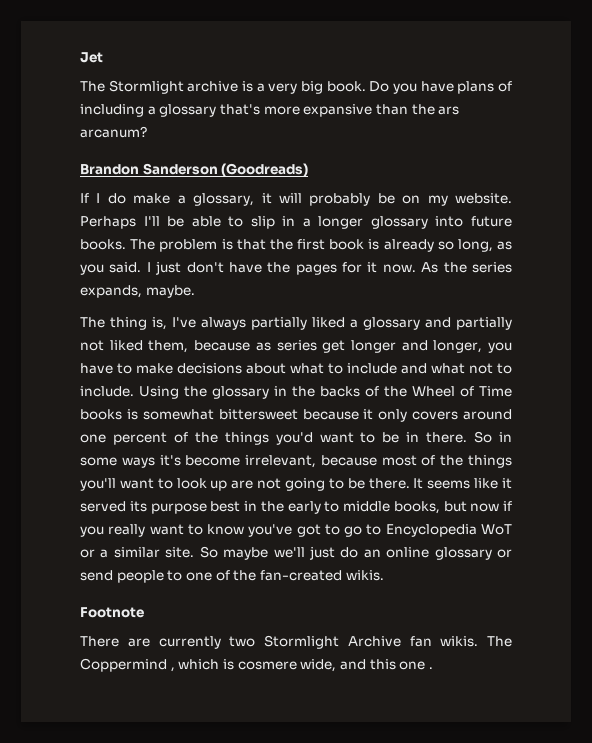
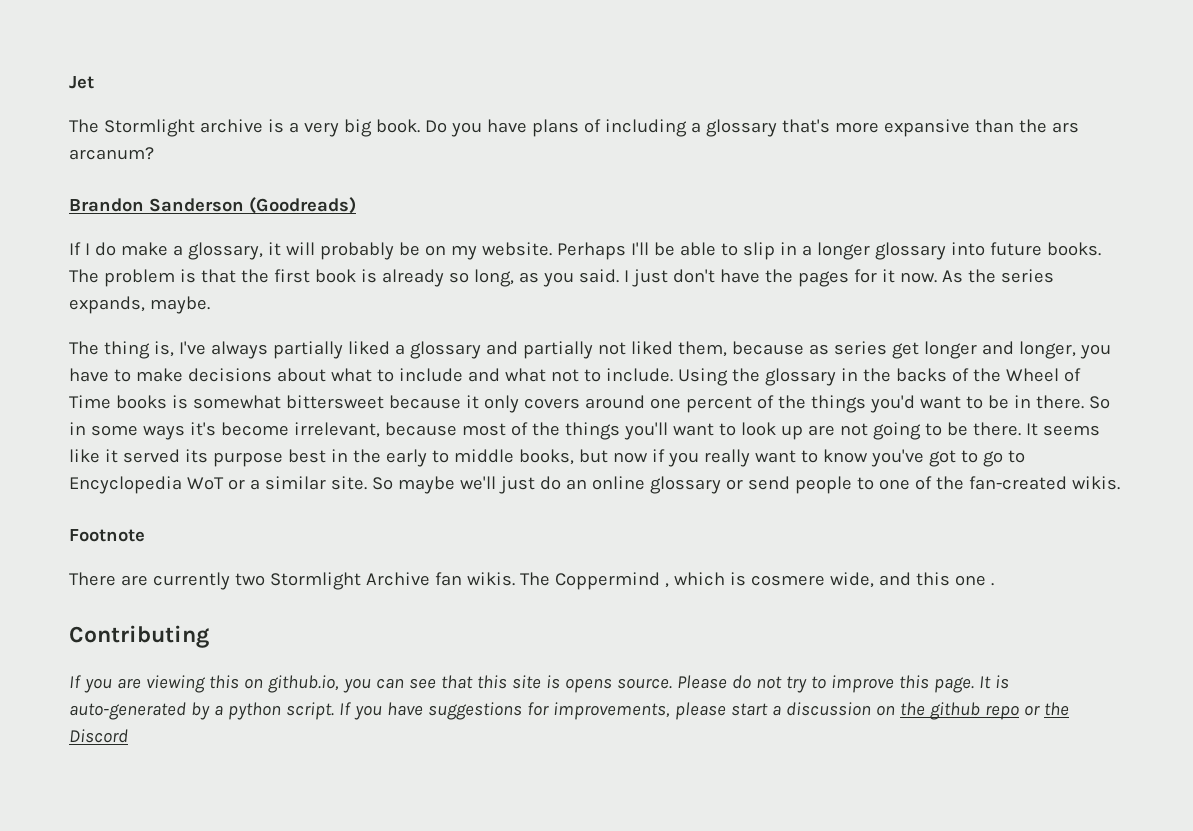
(433, 668) none -> [69,625,209,648] [69,675,1009,693] [69,702,1069,720] [69,729,128,743] // Contributing // If you are viewing this on github.io, you can see that this site is opens source. Please do not try to improve this page. It is auto-generated by a python script. If you have suggestions for improvements, please start a discussion on the github repo or the Discord

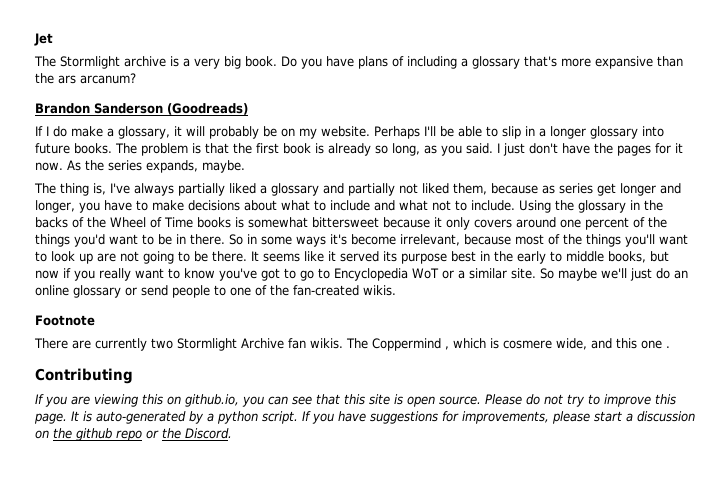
[564,678,612,693] opens -> [407,396,435,407] open
[69,729,128,743] Discord -> [185,428,232,439] Discord.

